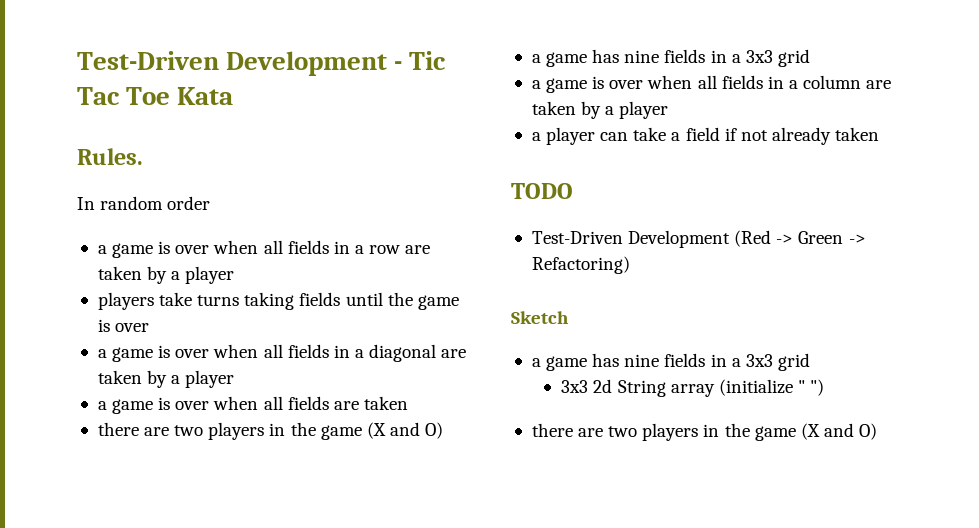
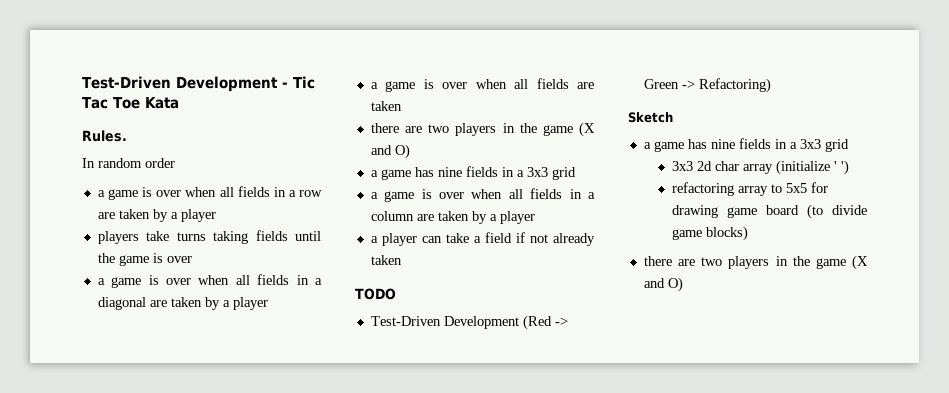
[617,380,666,397] String -> [714,161,739,171] char
[797,379,825,396] " ") -> [833,160,849,175] [671,182,828,196] [671,204,867,219] [671,226,748,241] ' ') // refactoring array to 5x5 for drawing game board (to divide game blocks)

